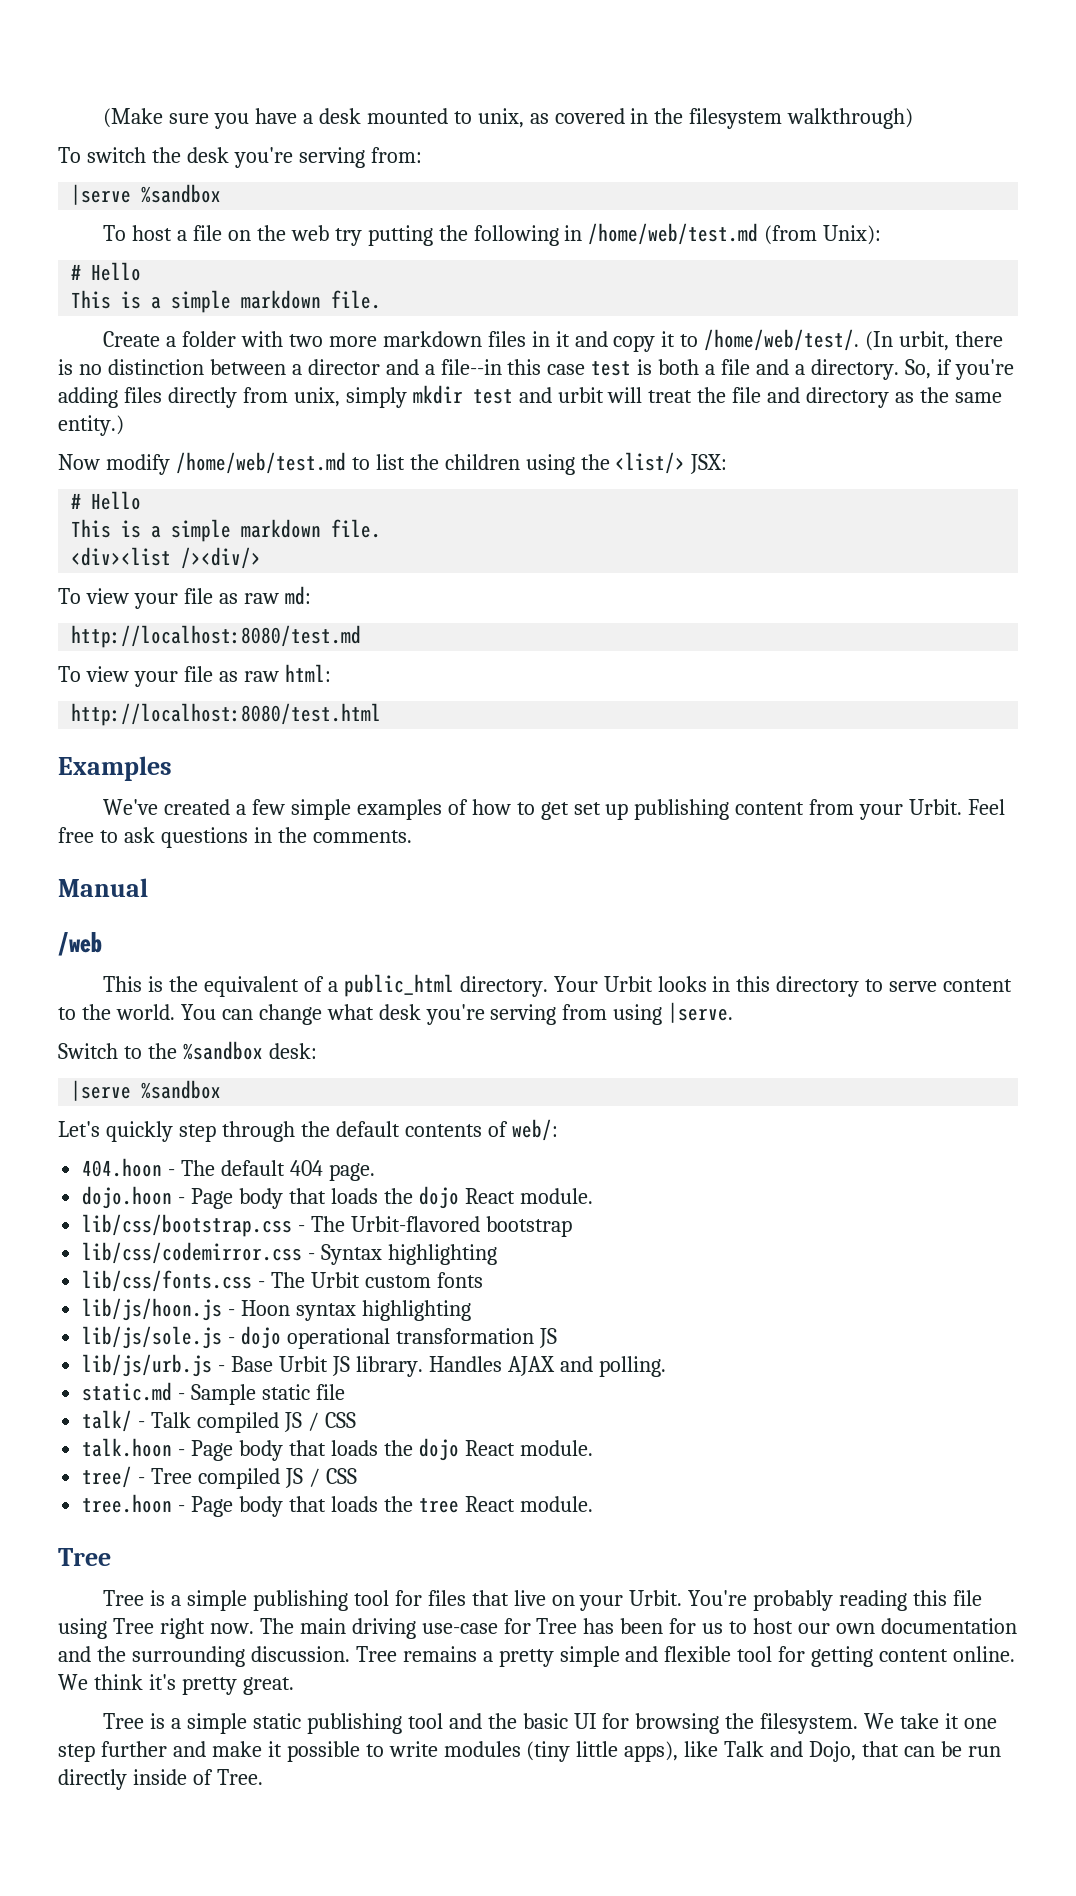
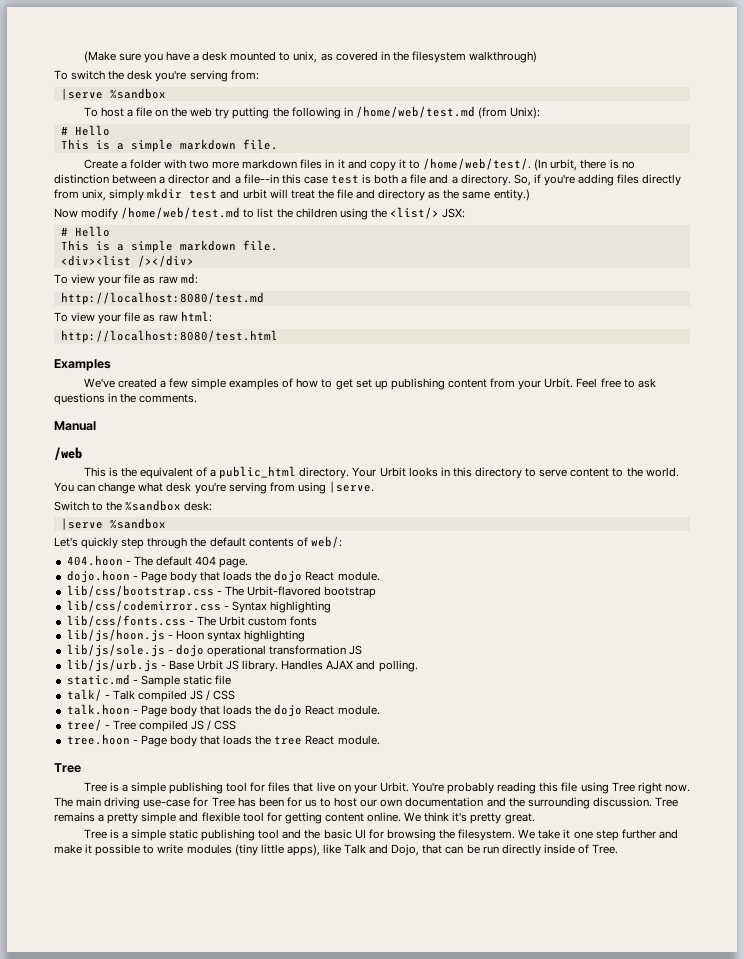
[181,547,262,569] /><div/> -> [137,255,194,267] /></div>

